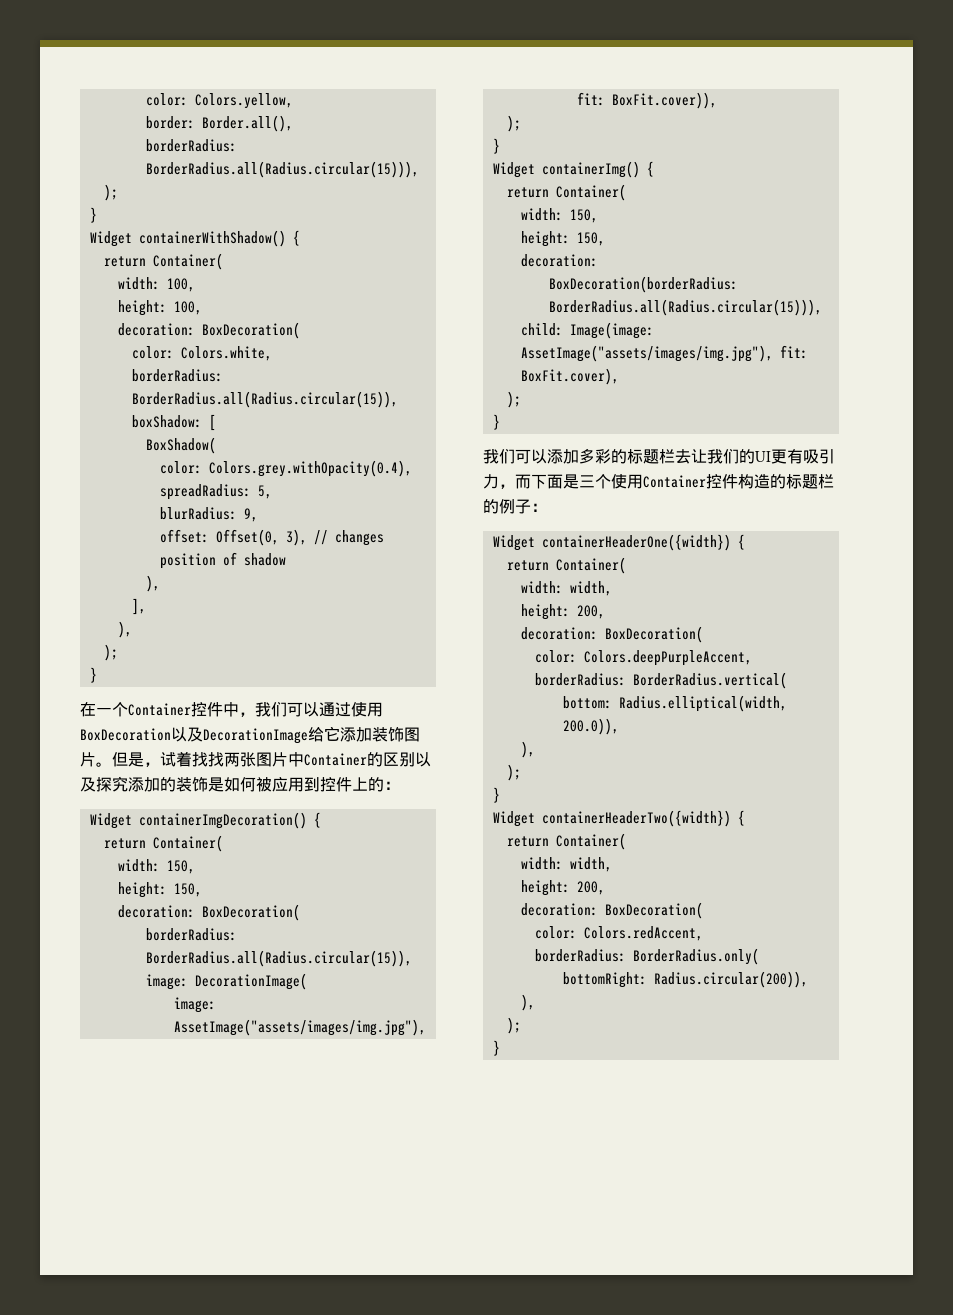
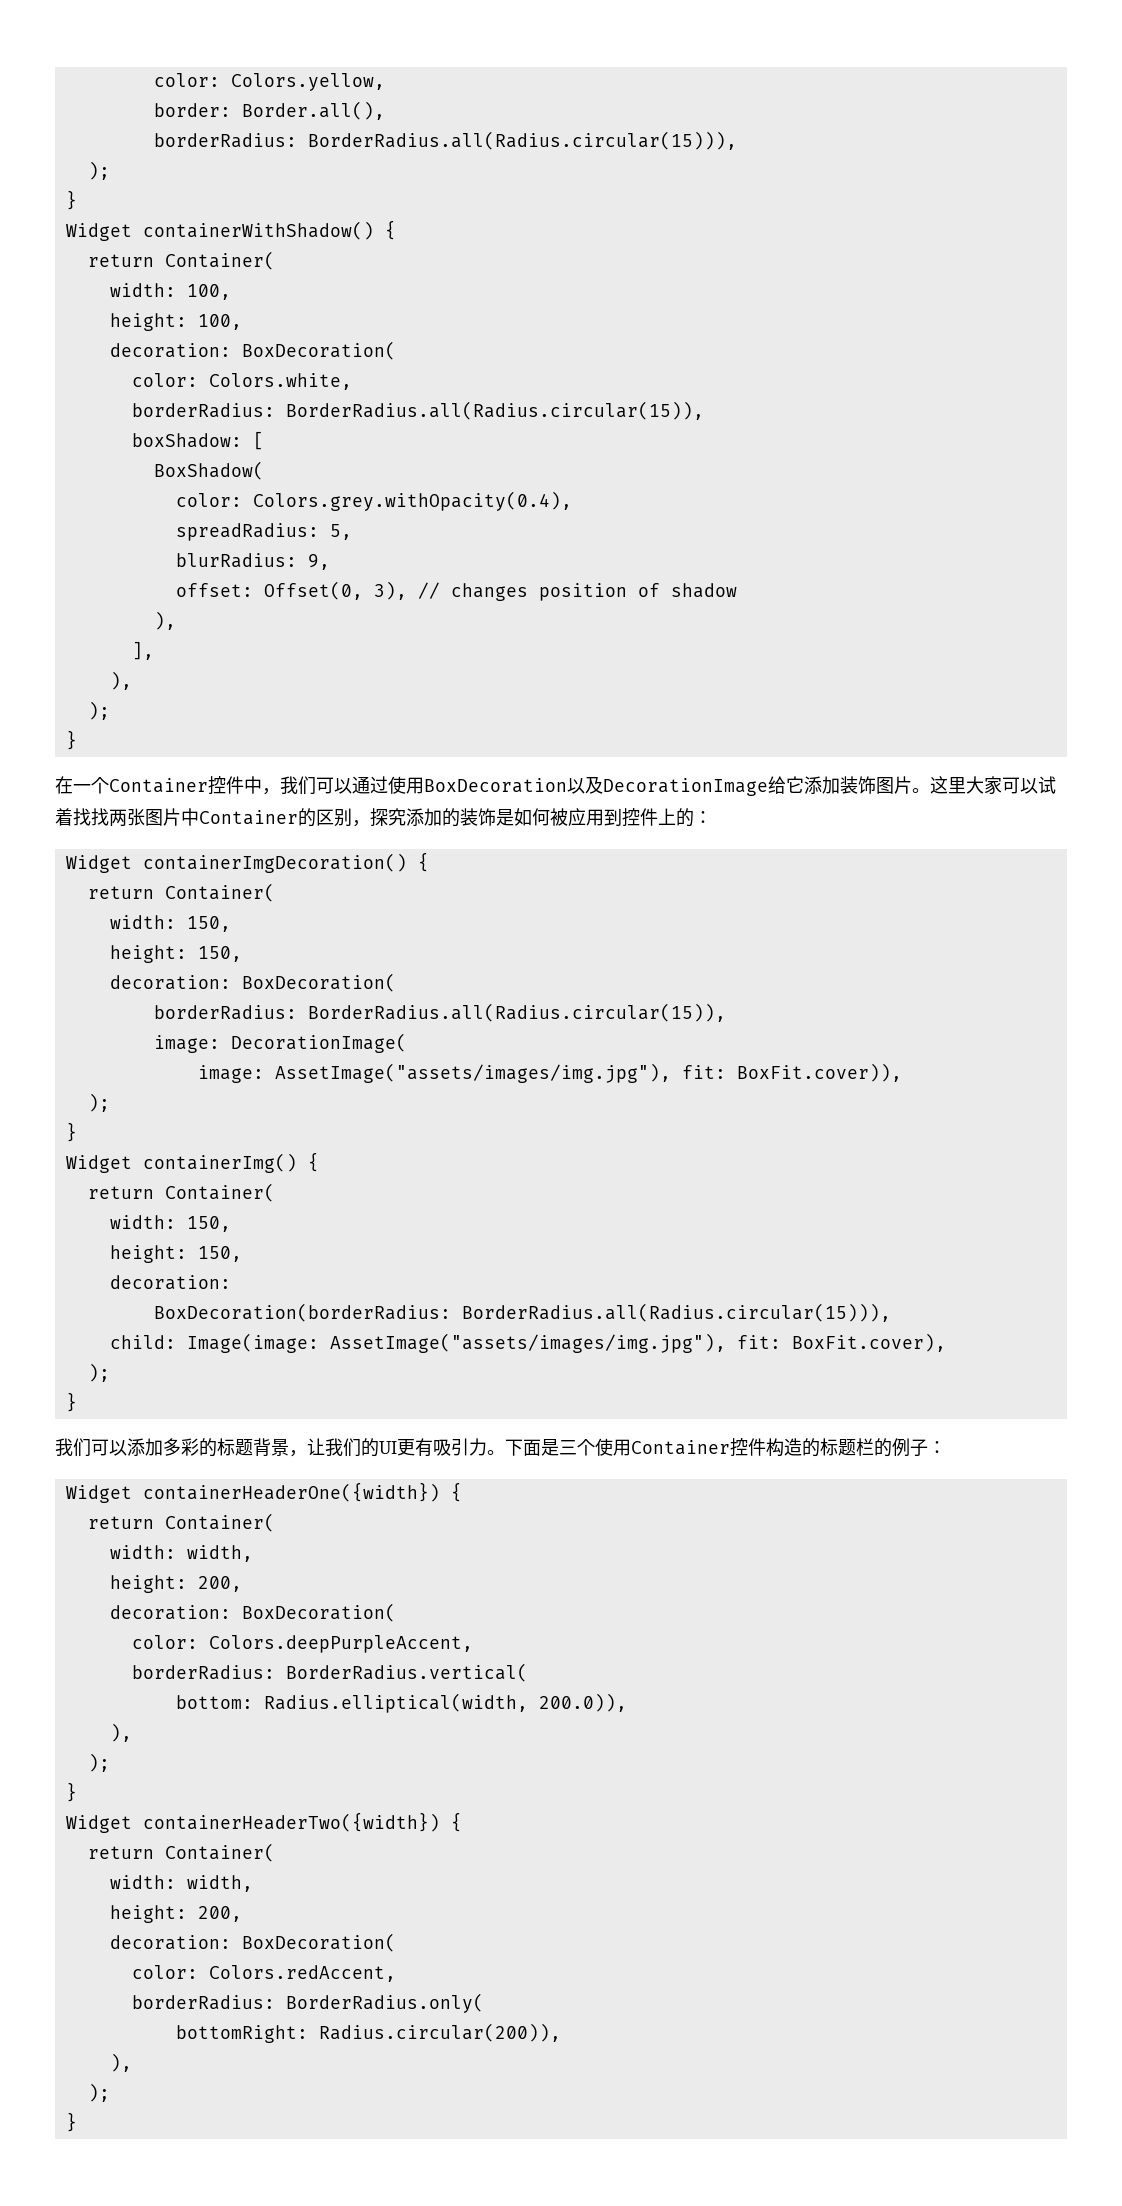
[112,752,160,767] 但是， -> [930,776,1038,795] 这里大家可以
[415,752,431,767] [80,777,96,792] 以及 -> [352,820,370,827] ，
[659,449,691,464] 栏去 -> [253,1438,307,1457] 背景，
[499,474,531,489] ，而 -> [487,1450,505,1455] 。

